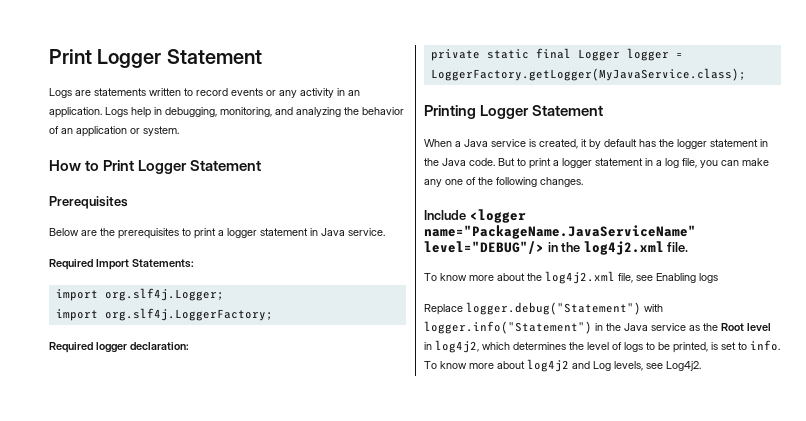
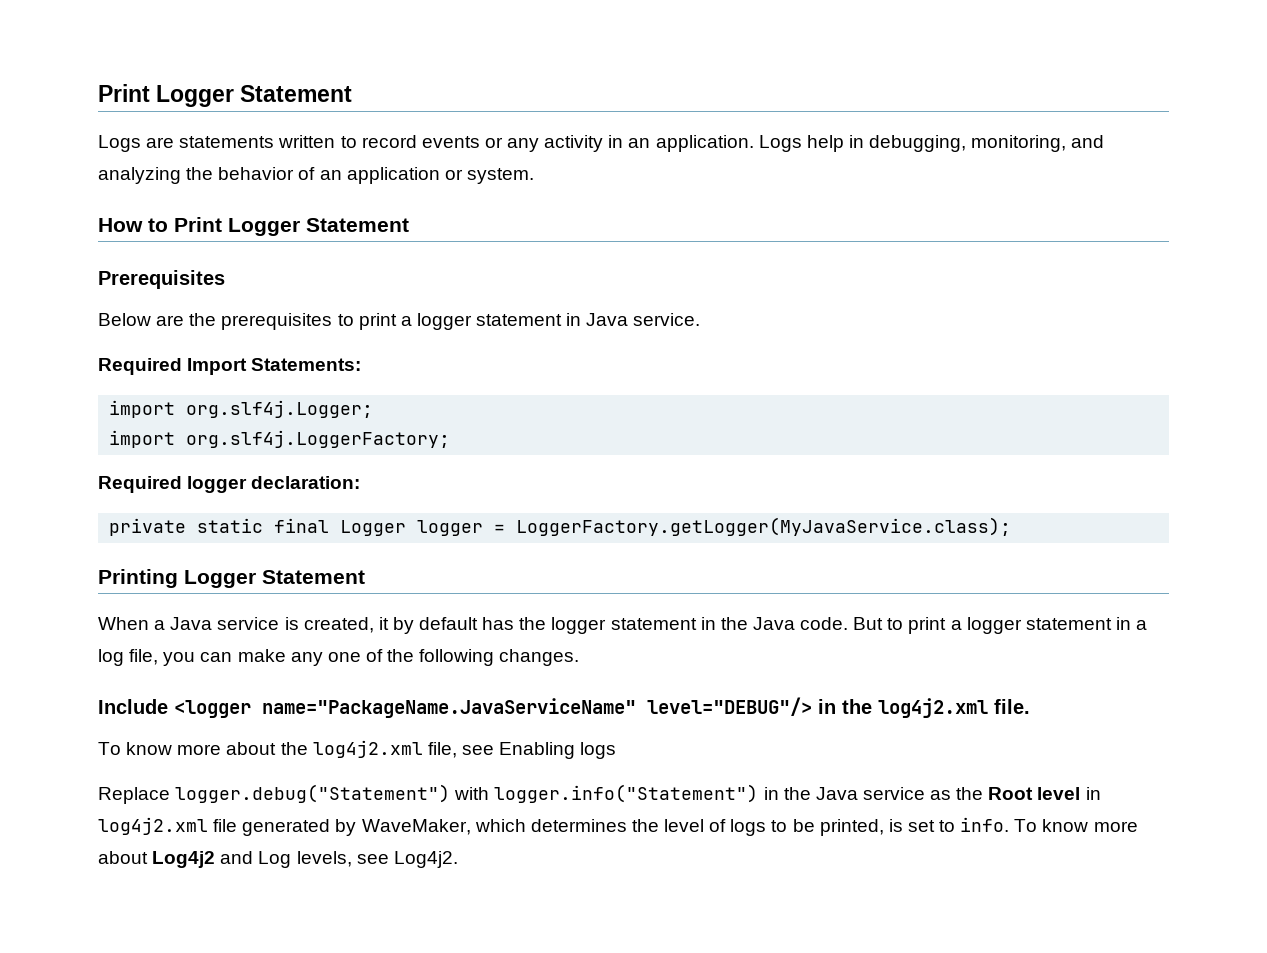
[435,340,479,353] log4j2, -> [98,817,471,836] log4j2.xml file generated by WaveMaker,
[527,359,569,372] log4j2 -> [152,851,216,868] Log4j2

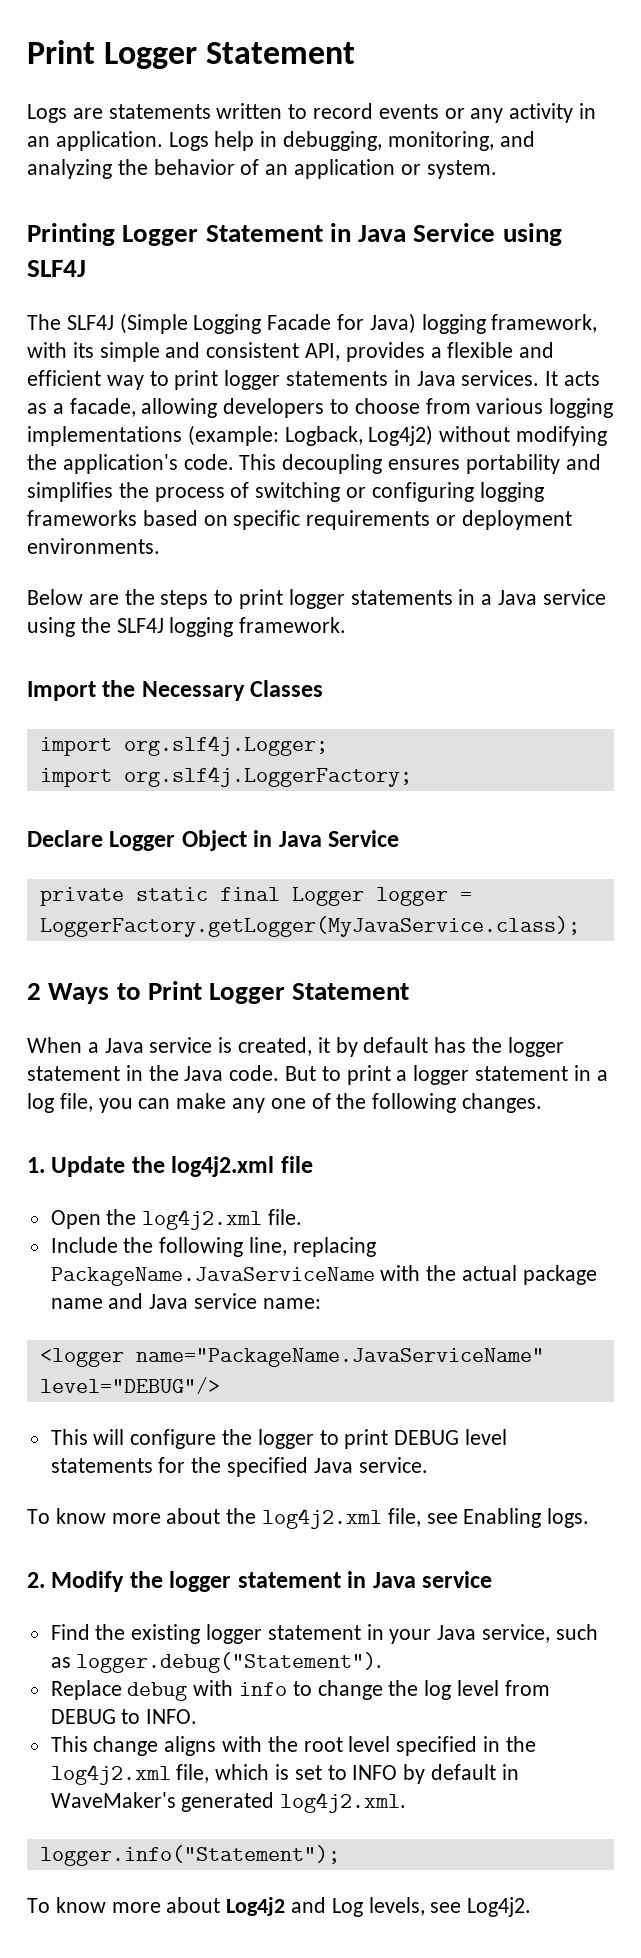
[98,217,409,236] [98,270,225,289] How to Print Logger Statement // Prerequisites -> [27,223,562,246] [27,260,86,277] [27,313,598,334] [27,342,555,362] [27,370,601,390] [27,398,614,418] [27,425,608,446] [27,454,601,474] [27,482,544,502] [27,510,572,530] [27,538,160,554] Printing Logger Statement in Java Service using SLF4J // The SLF4J (Simple Logging Facade for Java) logging framework, with its simple and consistent API, provides a flexible and efficient way to print logger statements in Java services. It acts as a facade, allowing developers to choose from various logging implementations (example: Logback, Log4j2) without modifying the application's code. This decoupling ensures portability and simplifies the process of switching or configuring logging frameworks based on specific requirements or deployment environments.
[221,313,701,330] [98,358,362,375] [109,400,374,418] [109,430,451,448] [98,476,361,493] prerequisites to print a logger statement in Java service. // Required Import Statements: // import org.slf4j.Logger; // import org.slf4j.LoggerFactory; // Required logger declaration: -> [160,589,606,609] [27,617,347,637] [27,680,324,701] [39,735,328,756] [39,766,412,787] [27,830,400,851] steps to print logger statements in a Java service using the SLF4J logging framework. // Import the Necessary Classes // import org.slf4j.Logger; // import org.slf4j.LoggerFactory; // Declare Logger Object in Java Service
[98,569,178,588] Printing -> [27,981,202,1004] 2 Ways to Print
[98,697,1030,718] Include <logger name="PackageName.JavaServiceName" level="DEBUG"/> in the log4j2.xml file. -> [27,1156,313,1177] [50,1209,303,1230] [50,1237,376,1257] [50,1265,597,1286] [50,1293,321,1309] [39,1348,544,1367] [39,1377,220,1394] [50,1429,508,1449] [50,1457,428,1477] 1. Update the log4j2.xml file // Open the log4j2.xml file. // Include the following line, replacing PackageName.JavaServiceName with the actual package name and Java service name: // <logger name="PackageName.JavaServiceName" level="DEBUG"/> // This will configure the logger to print DEBUG level statements for the specified Java service.
[580,742,617,759] [98,784,1101,804] [98,817,1010,836] logs // Replace logger.debug("Statement") with logger.info("Statement") in the Java service as the Root level in log4j2.xml file generated by WaveMaker, which determines the level of logs to be printed, is set to info. -> [547,1508,590,1528] [27,1571,493,1592] [50,1624,598,1644] [50,1652,383,1673] [50,1680,550,1701] [50,1709,198,1724] [50,1736,536,1756] [50,1764,519,1785] [50,1792,407,1813] [39,1845,340,1866] logs. // 2. Modify the logger statement in Java service // Find the existing logger statement in your Java service, such as logger.debug("Statement"). // Replace debug with info to change the log level from DEBUG to INFO. // This change aligns with the root level specified in the log4j2.xml file, which is set to INFO by default in WaveMaker's generated log4j2.xml. // logger.info("Statement"); //

